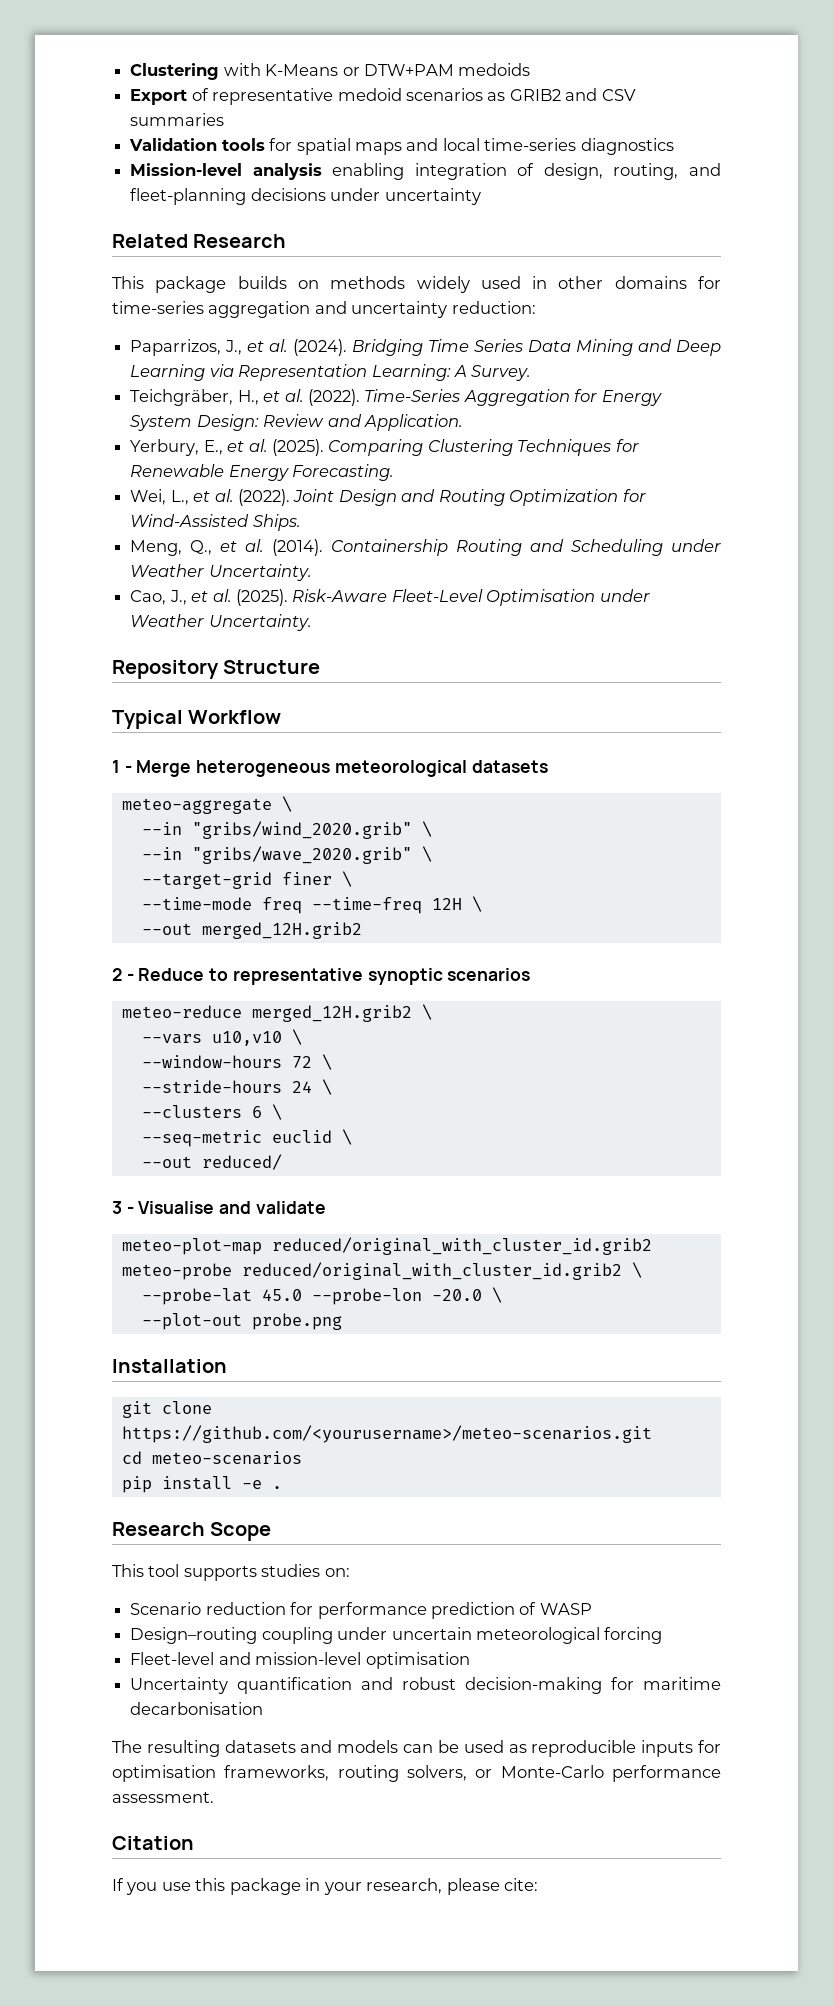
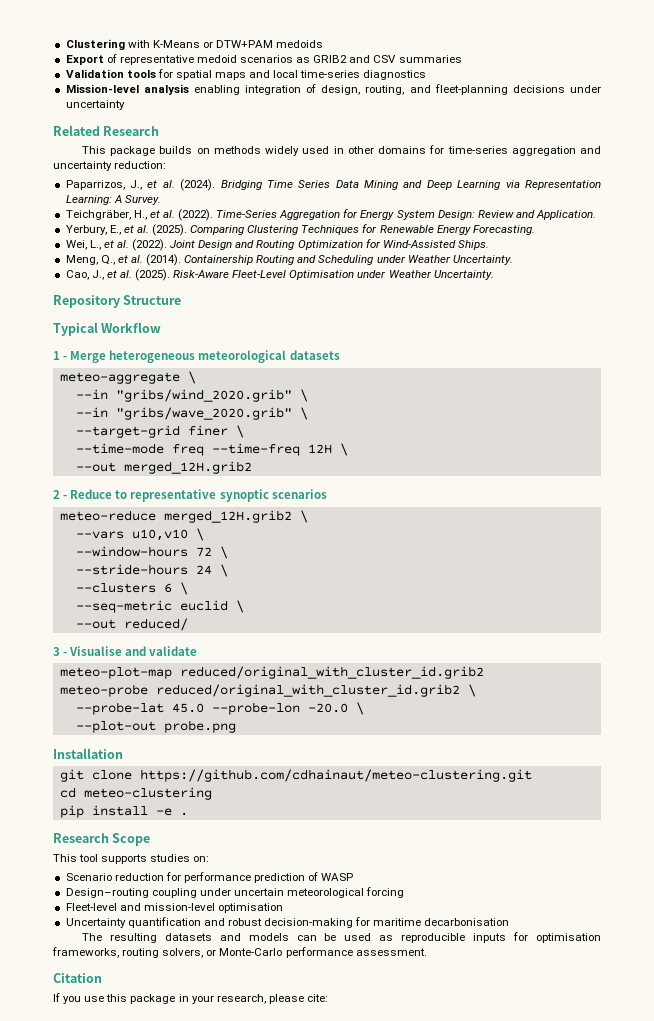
[121,1425,652,1443] https://github.com/<yourusername>/meteo-scenarios.git -> [139,769,532,782] https://github.com/cdhainaut/meteo-clustering.git
[151,1451,302,1465] meteo-scenarios -> [83,787,212,800] meteo-clustering

